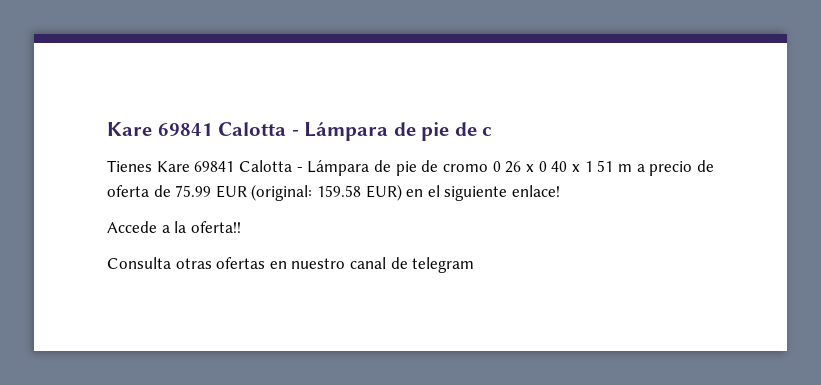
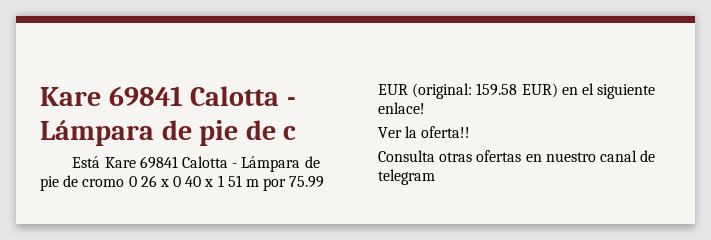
[107,160,152,172] Tienes -> [72,156,101,168] Está
[636,160,715,176] [107,185,171,197] a precio de oferta de -> [263,178,287,191] por
[107,221,170,233] Accede a -> [378,127,402,138] Ver

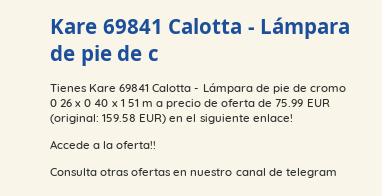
[72,156,101,168] Está -> [50,84,87,92] Tienes
[263,178,287,191] por -> [155,99,273,109] a precio de oferta de
[378,127,402,138] Ver -> [50,140,101,149] Accede a

